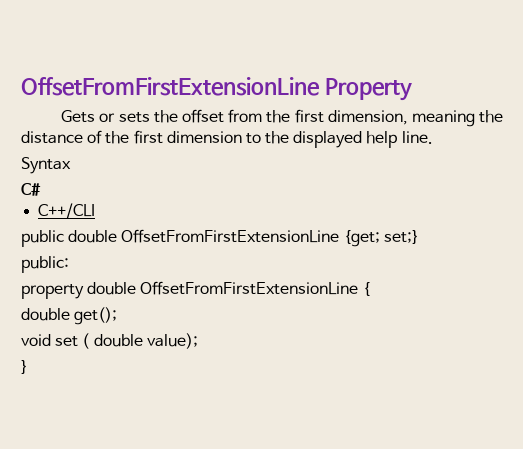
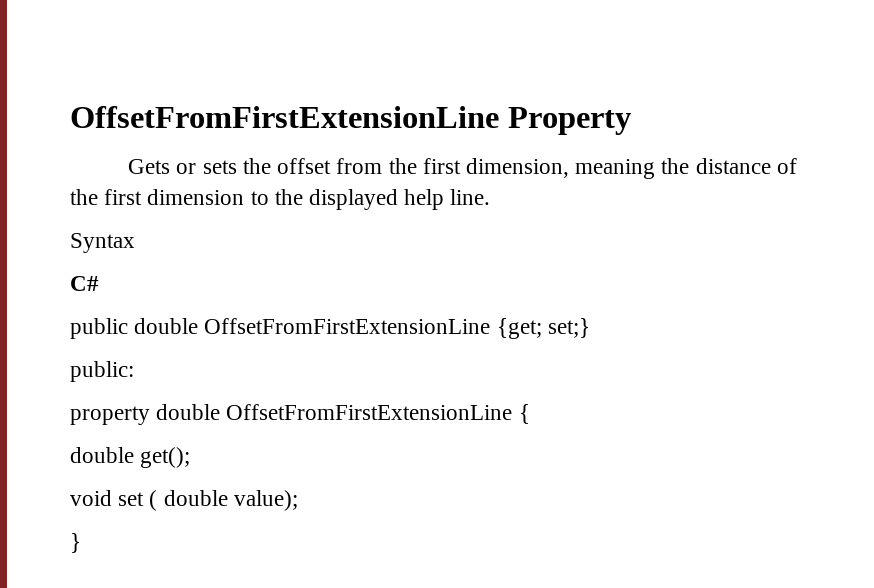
[38,203,96,219] // C++/CLI -> (99, 283) none

